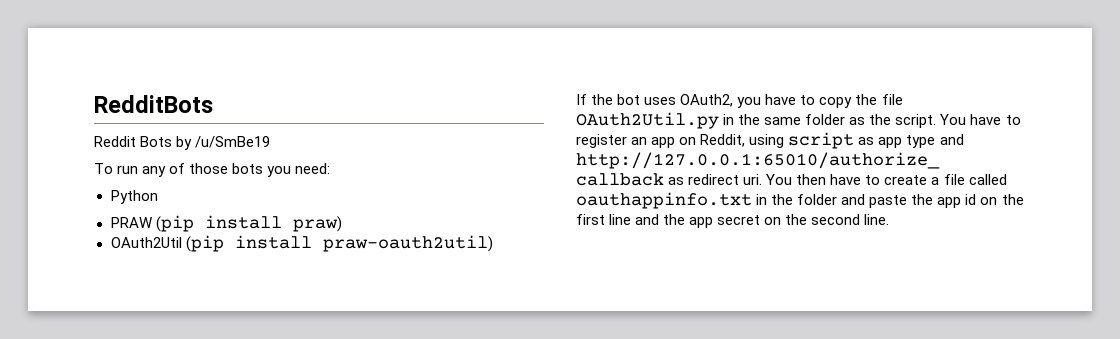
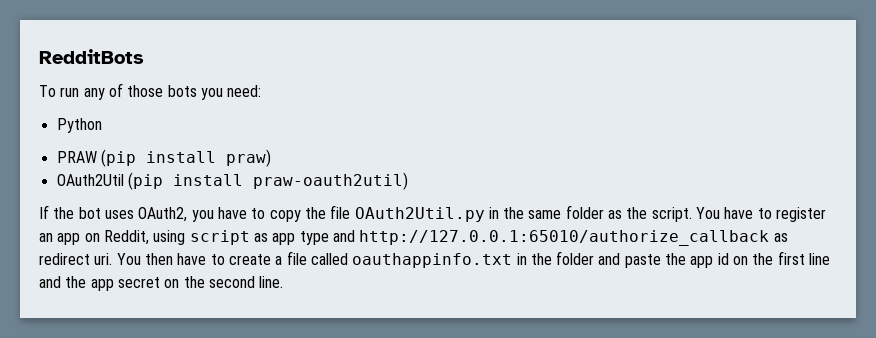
[94,136,271,150] // Reddit Bots by /u/SmBe19 -> (144, 56) none

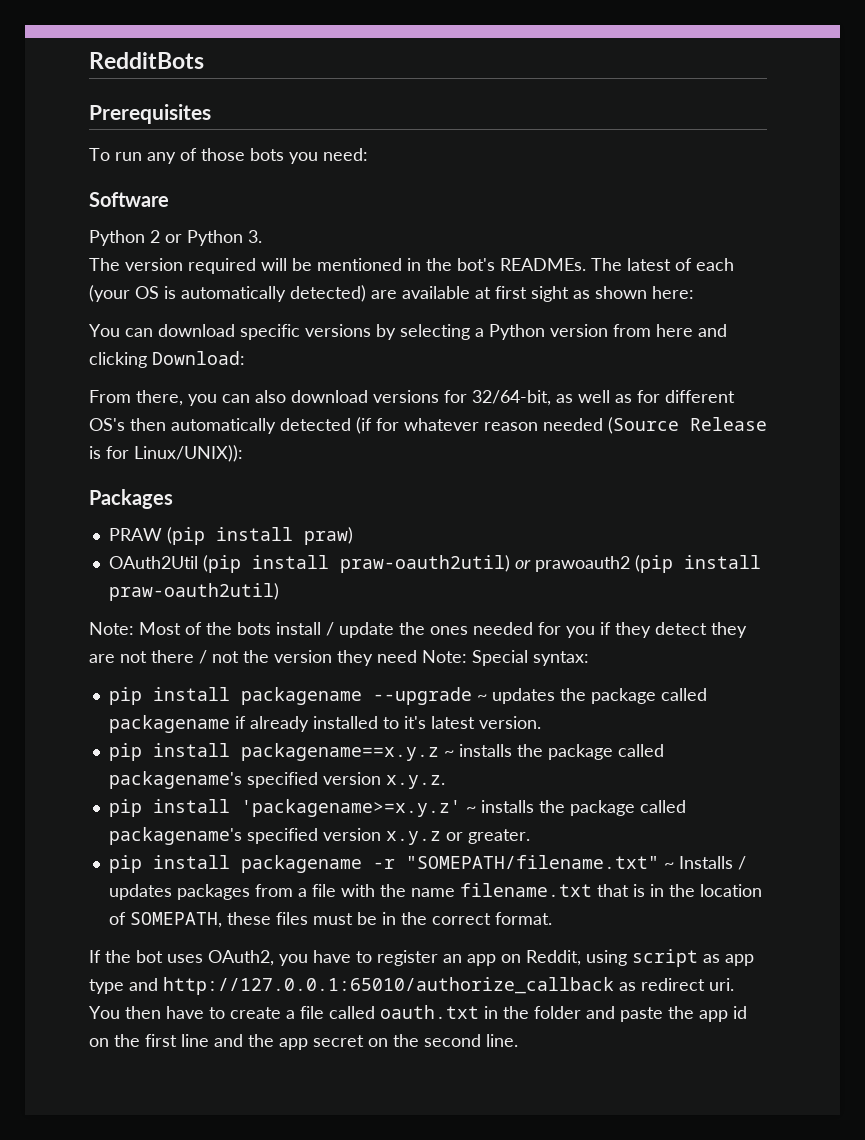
(144, 56) none -> [89,104,211,124] // Prerequisites
[56,118,102,133] // Python -> [89,192,169,207] [89,230,262,246] [89,258,734,274] [89,285,694,302] [89,324,727,340] [89,351,245,368] [89,390,735,406] [89,417,767,434] [89,445,243,462] [89,489,173,509] // Software // Python 2 or Python 3. // The version required will be mentioned in the bot's READMEs. The latest of each (your OS is automatically detected) are available at first sight as shown here: // You can download specific versions by selecting a Python version from here and clicking Download: // From there, you can also download versions for 32/64-bit, as well as for different OS's then automatically detected (if for whatever reason needed (Source Release is for Linux/UNIX)): // Packages
(408, 181) none -> [514,555,761,573] [108,583,279,601] [89,622,747,638] [89,650,589,666] [108,687,707,705] [108,715,541,733] [108,743,664,761] [108,771,445,789] [108,799,686,817] [108,827,530,845] [108,855,746,873] [108,883,762,900] [108,912,552,928] or prawoauth2 (pip install praw-oauth2util) // Note: Most of the bots install / update the ones needed for you if they detect they are not there / not the version they need Note: Special syntax: // pip install packagename --upgrade ~ updates the package called packagename if already installed to it's latest version. // pip install packagename==x.y.z ~ installs the package called packagename's specified version x.y.z. // pip install 'packagename>=x.y.z' ~ installs the package called packagename's specified version x.y.z or greater. // pip install packagename -r "SOMEPATH/filename.txt" ~ Installs / updates packages from a file with the name filename.txt that is in the location of SOMEPATH, these files must be in the correct format.
[269,205,772,222] copy the file OAuth2Util.py in the same folder as the script. You have to -> (372, 957) none
[352,253,513,268] oauthappinfo.txt -> [380,1005,479,1019] oauth.txt

